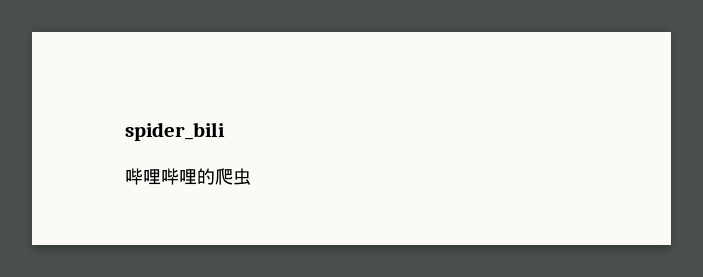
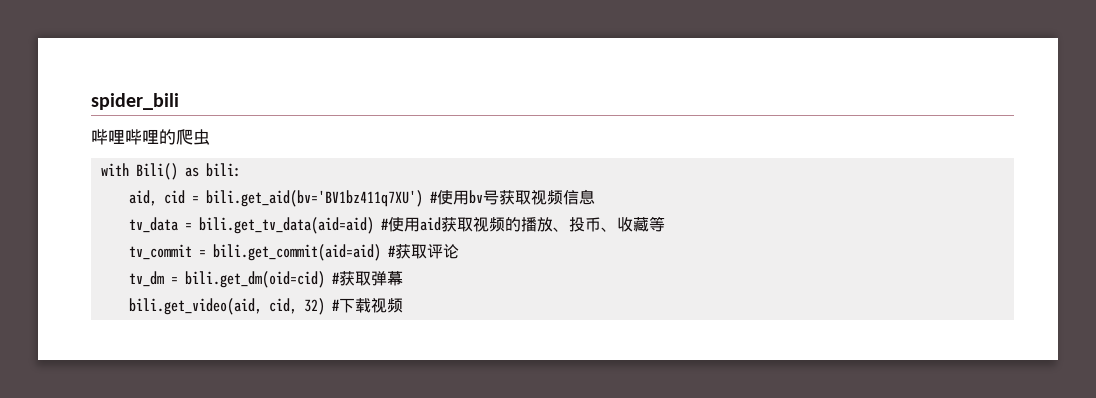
(251, 176) none -> [101,163,242,180] [129,189,596,207] [129,216,666,234] [129,244,460,261] [129,271,404,288] [129,297,404,315] // with Bili() as bili: // aid, cid = bili.get_aid(bv='BV1bz411q7XU') #使用bv号获取视频信息 // tv_data = bili.get_tv_data(aid=aid) #使用aid获取视频的播放、投币、收藏等 // tv_commit = bili.get_commit(aid=aid) #获取评论 // tv_dm = bili.get_dm(oid=cid) #获取弹幕 // bili.get_video(aid, cid, 32) #下载视频

